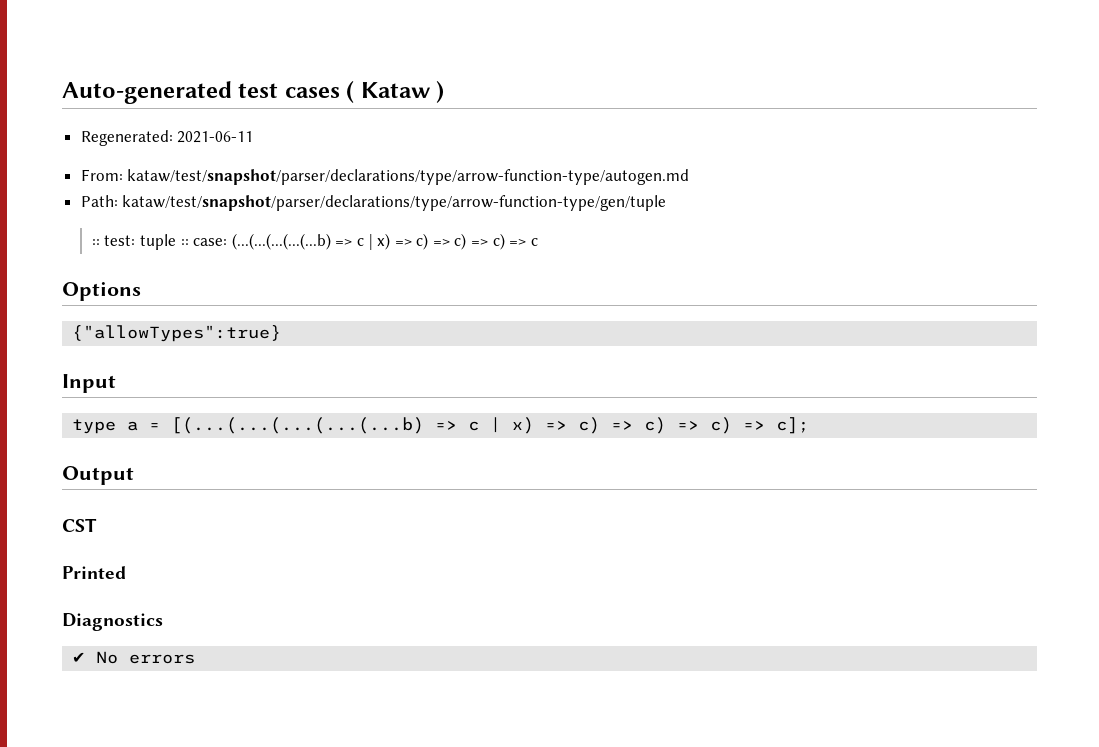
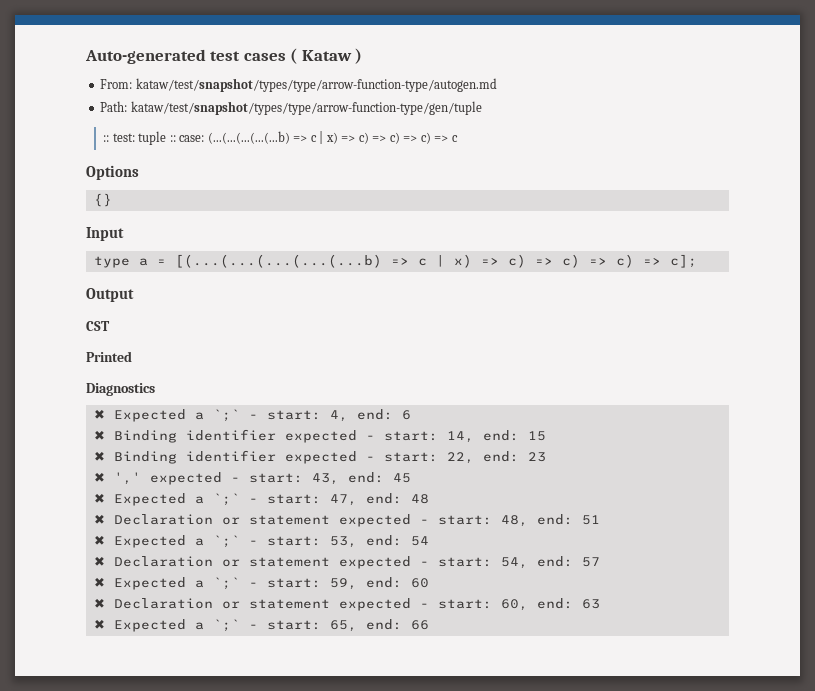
[80,130,254,146] // Regenerated: 2021-06-11 -> (363, 56) none
[127,169,690,185] kataw/test/snapshot/parser/declarations/type/arrow-function-type/autogen.md -> [135,78,497,92] kataw/test/snapshot/types/type/arrow-function-type/autogen.md
[122,195,667,211] kataw/test/snapshot/parser/declarations/type/arrow-function-type/gen/tuple -> [130,101,482,115] kataw/test/snapshot/types/type/arrow-function-type/gen/tuple
[72,325,282,342] {"allowTypes":true} -> [93,193,112,207] {}
[72,651,196,664] ✔ No errors -> [93,409,411,422] [93,429,546,443] [93,450,546,464] [93,472,411,485] [93,493,429,506] [93,514,600,527] [93,535,429,548] [93,556,600,569] [93,577,429,590] [93,598,600,611] [93,619,429,632] ✖ Expected a `;` - start: 4, end: 6 // ✖ Binding identifier expected - start: 14, end: 15 // ✖ Binding identifier expected - start: 22, end: 23 // ✖ ',' expected - start: 43, end: 45 // ✖ Expected a `;` - start: 47, end: 48 // ✖ Declaration or statement expected - start: 48, end: 51 // ✖ Expected a `;` - start: 53, end: 54 // ✖ Declaration or statement expected - start: 54, end: 57 // ✖ Expected a `;` - start: 59, end: 60 // ✖ Declaration or statement expected - start: 60, end: 63 // ✖ Expected a `;` - start: 65, end: 66

